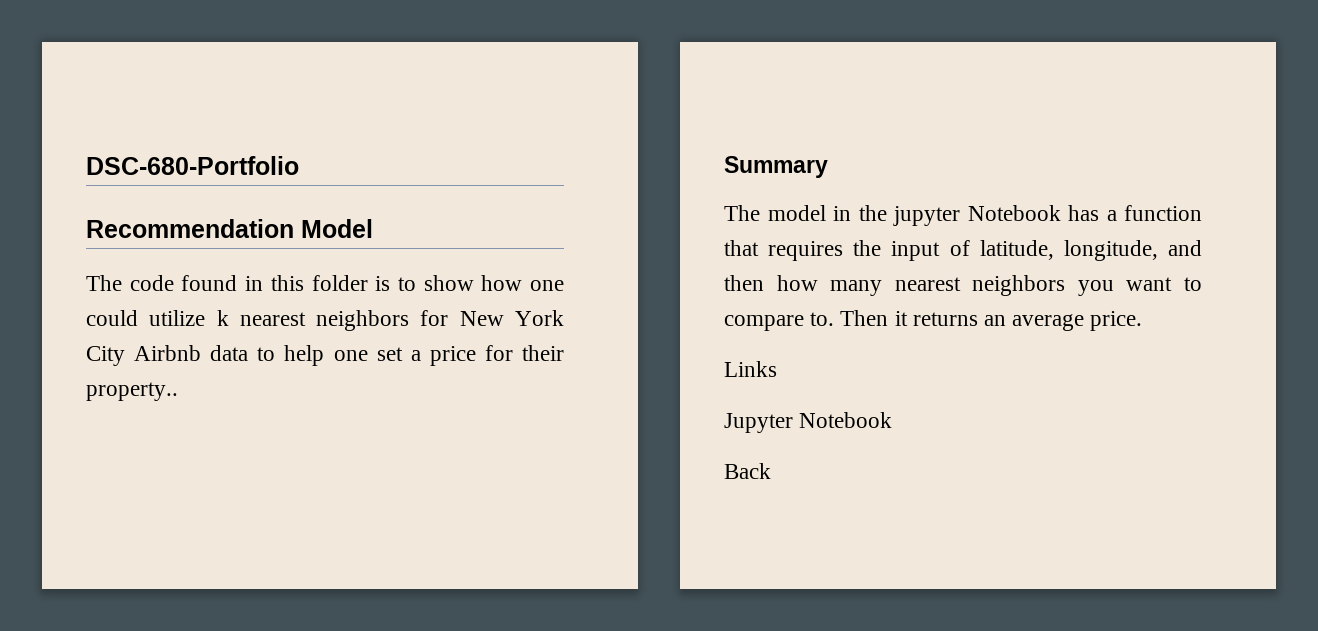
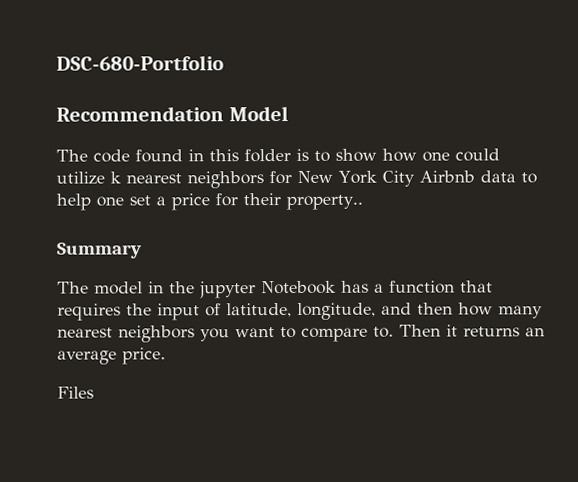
[724,361,777,377] [724,412,893,433] [724,463,771,479] Links // Jupyter Notebook // Back -> [57,386,94,399] Files

